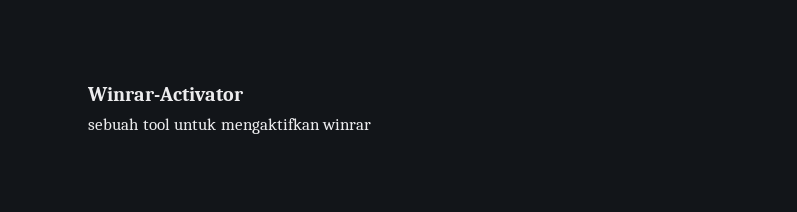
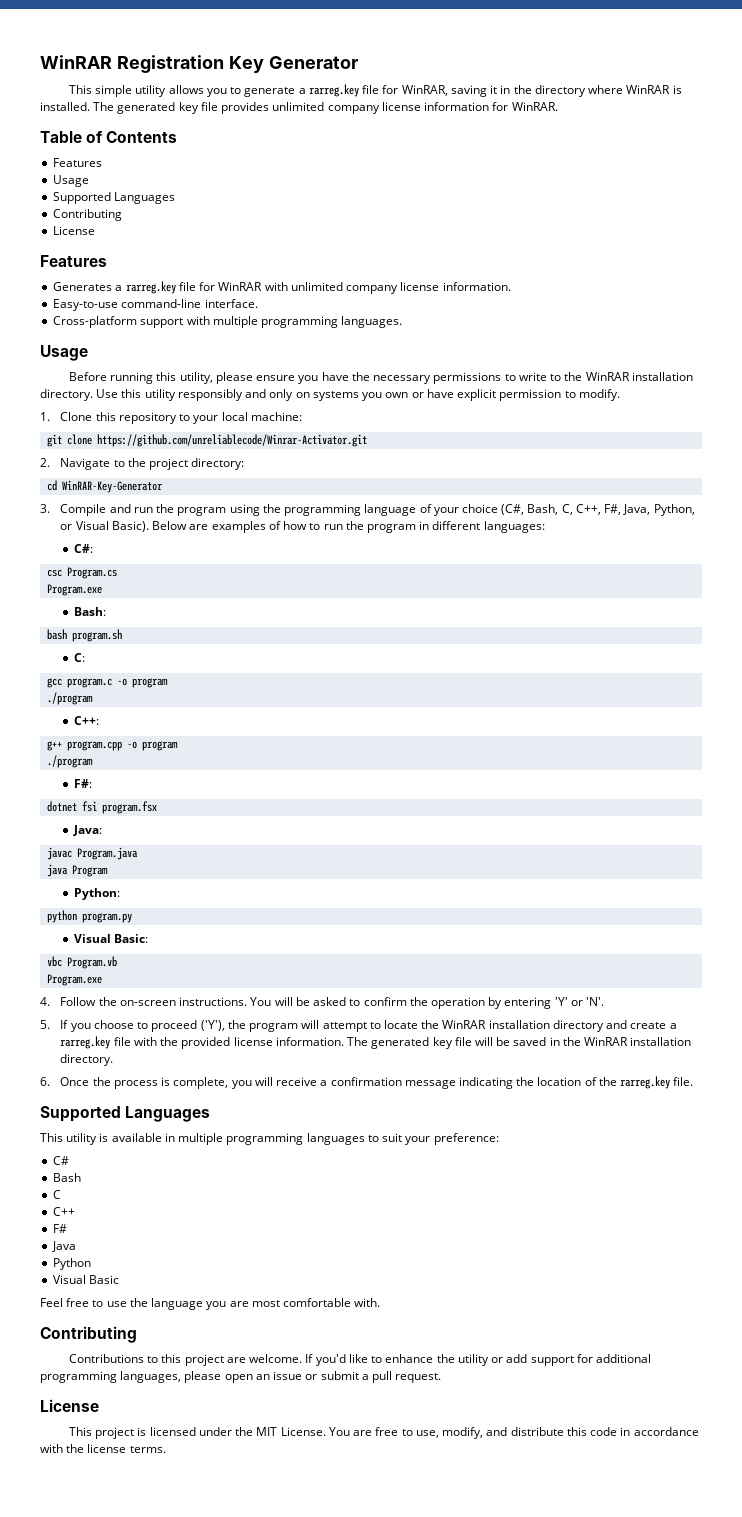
[87,87,244,101] [88,118,372,134] Winrar-Activator // sebuah tool untuk mengaktifkan winrar -> [40,55,358,73] [69,84,682,97] [40,102,558,114] [40,131,178,143] [53,158,103,167] [53,175,90,187] [53,192,176,204] [53,209,123,221] [53,226,96,235] [40,255,107,267] [53,281,511,294] [53,299,258,311] [53,316,403,328] [40,345,88,361] [69,372,693,384] [40,389,620,401] [40,412,302,424] [47,434,368,447] [40,458,245,470] [47,480,164,493] [40,504,695,516] [60,521,545,533] [73,544,93,553] [47,567,118,579] [47,584,103,596] [73,607,106,616] [47,629,123,642] [73,653,85,662] [47,678,169,688] [47,692,94,705] [73,716,99,725] [47,741,179,751] [47,755,94,768] [73,779,92,788] [47,801,158,814] [72,825,102,836] [47,847,139,860] [47,864,109,877] [73,888,120,900] [47,910,133,923] [73,934,148,943] [47,956,118,969] [47,974,103,986] [40,997,605,1009] [40,1020,677,1032] [60,1036,692,1049] [60,1054,114,1066] [40,1076,694,1089] [40,1106,211,1122] [40,1133,499,1145] [53,1156,70,1165] [53,1173,82,1182] [53,1190,62,1199] [53,1207,76,1216] [53,1224,68,1233] [52,1241,77,1252] [53,1258,92,1270] [53,1275,120,1284] [40,1298,381,1310] [40,1326,137,1343] [69,1354,652,1366] [40,1371,442,1383] [40,1399,99,1412] [69,1427,699,1439] [40,1444,166,1453] WinRAR Registration Key Generator // This simple utility allows you to generate a rarreg.key file for WinRAR, saving it in the directory where WinRAR is installed. The generated key file provides unlimited company license information for WinRAR. // Table of Contents // Features // Usage // Supported Languages // Contributing // License // Features // Generates a rarreg.key file for WinRAR with unlimited company license information. // Easy-to-use command-line interface. // Cross-platform support with multiple programming languages. // Usage // Before running this utility, please ensure you have the necessary permissions to write to the WinRAR installation directory. Use this utility responsibly and only on systems you own or have explicit permission to modify. // 1. Clone this repository to your local machine: // git clone https://github.com/unreliablecode/Winrar-Activator.git // 2. Navigate to the project directory: // cd WinRAR-Key-Generator // 3. Compile and run the program using the programming language of your choice (C#, Bash, C, C++, F#, Java, Python, or Visual Basic). Below are examples of how to run the program in different languages: // C#: // csc Program.cs // Program.exe // Bash: // bash program.sh // C: // gcc program.c -o program // ./program // C++: // g++ program.cpp -o program // ./program // F#: // dotnet fsi program.fsx // Java: // javac Program.java // java Program // Python: // python program.py // Visual Basic: // vbc Program.vb // Program.exe // 4. Follow the on-screen instructions. You will be asked to confirm the operation by entering 'Y' or 'N'. // 5. If you choose to proceed ('Y'), the program will attempt to locate the WinRAR installation directory and create a rarreg.key file with the provided license information. The generated key file will be saved in the WinRAR installation directory. // 6. Once the process is complete, you will receive a confirmation message indicating the location of the rarreg.key file. // Supported Languages // This utility is available in multiple programming languages to suit your preference: // C# // Bash // C // C++ // F# // Java // Python // Visual Basic // Feel free to use the language you are most comfortable with. // Contributing // Contributions to this project are welcome. If you'd like to enhance the utility or add support for additional programming languages, please open an issue or submit a pull request. // License // This project is licensed under the MIT License. You are free to use, modify, and distribute this code in accordance with the license terms.

